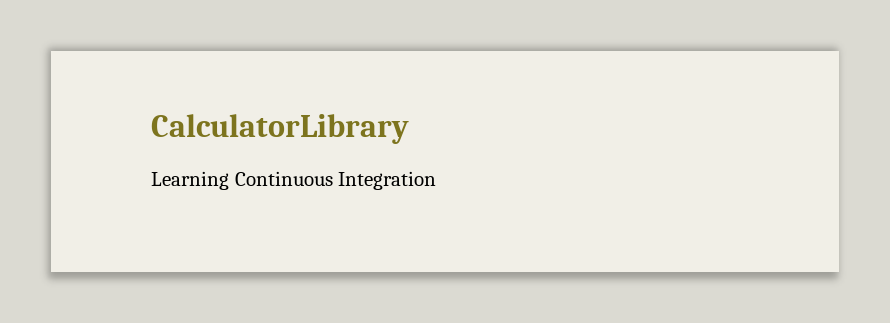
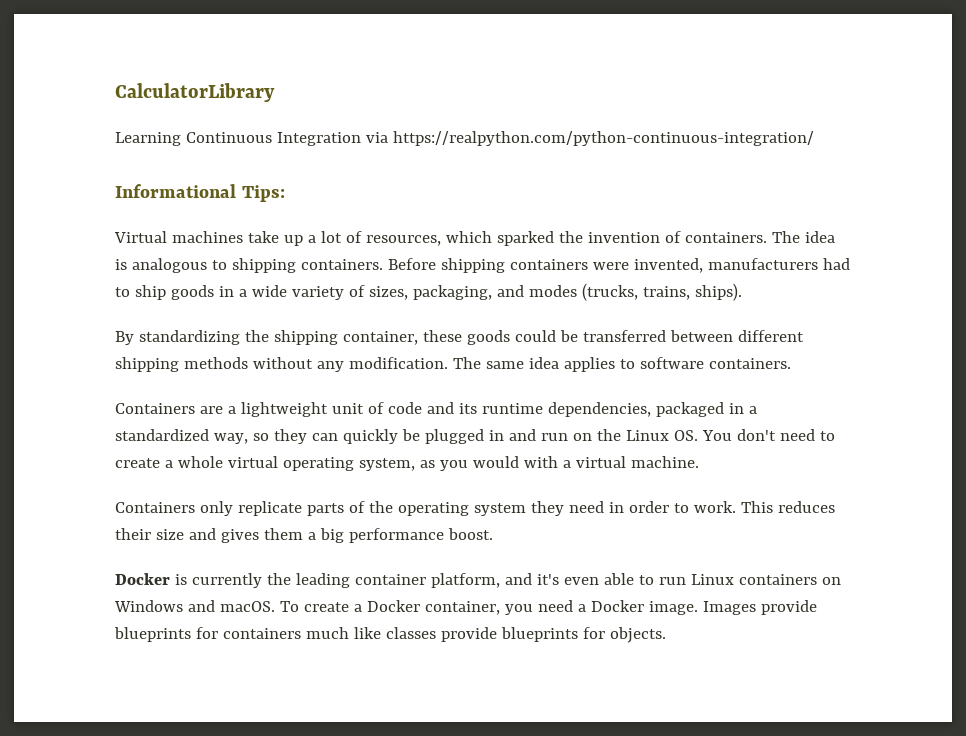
(437, 180) none -> [365,131,814,146] [115,184,285,202] [114,231,835,246] [115,258,850,273] [115,283,742,301] [115,330,804,345] [115,357,791,372] [115,402,757,417] [115,429,835,444] [115,456,699,471] [115,501,835,516] [115,528,493,543] [115,573,841,588] [114,600,817,615] [114,627,666,643] via https://realpython.com/python-continuous-integration/ // Informational Tips: // Virtual machines take up a lot of resources, which sparked the invention of containers. The idea is analogous to shipping containers. Before shipping containers were invented, manufacturers had to ship goods in a wide variety of sizes, packaging, and modes (trucks, trains, ships). // By standardizing the shipping container, these goods could be transferred between different shipping methods without any modification. The same idea applies to software containers. // Containers are a lightweight unit of code and its runtime dependencies, packaged in a standardized way, so they can quickly be plugged in and run on the Linux OS. You don't need to create a whole virtual operating system, as you would with a virtual machine. // Containers only replicate parts of the operating system they need in order to work. This reduces their size and gives them a big performance boost. // Docker is currently the leading container platform, and it's even able to run Linux containers on Windows and macOS. To create a Docker container, you need a Docker image. Images provide blueprints for containers much like classes provide blueprints for objects.

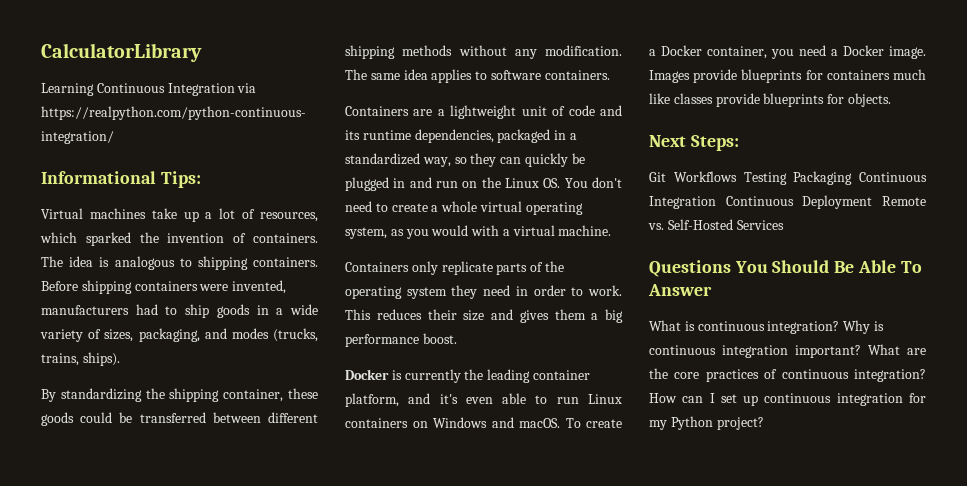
(666, 635) none -> [649,135,739,151] [649,171,927,185] [649,195,926,209] [648,219,784,230] [649,260,922,277] [648,284,712,296] [649,320,884,334] [649,344,926,358] [649,368,926,382] [649,393,926,406] [649,416,764,430] // Next Steps: // Git Workflows Testing Packaging Continuous Integration Continuous Deployment Remote vs. Self-Hosted Services // Questions You Should Be Able To Answer // What is continuous integration? Why is continuous integration important? What are the core practices of continuous integration? How can I set up continuous integration for my Python project?

